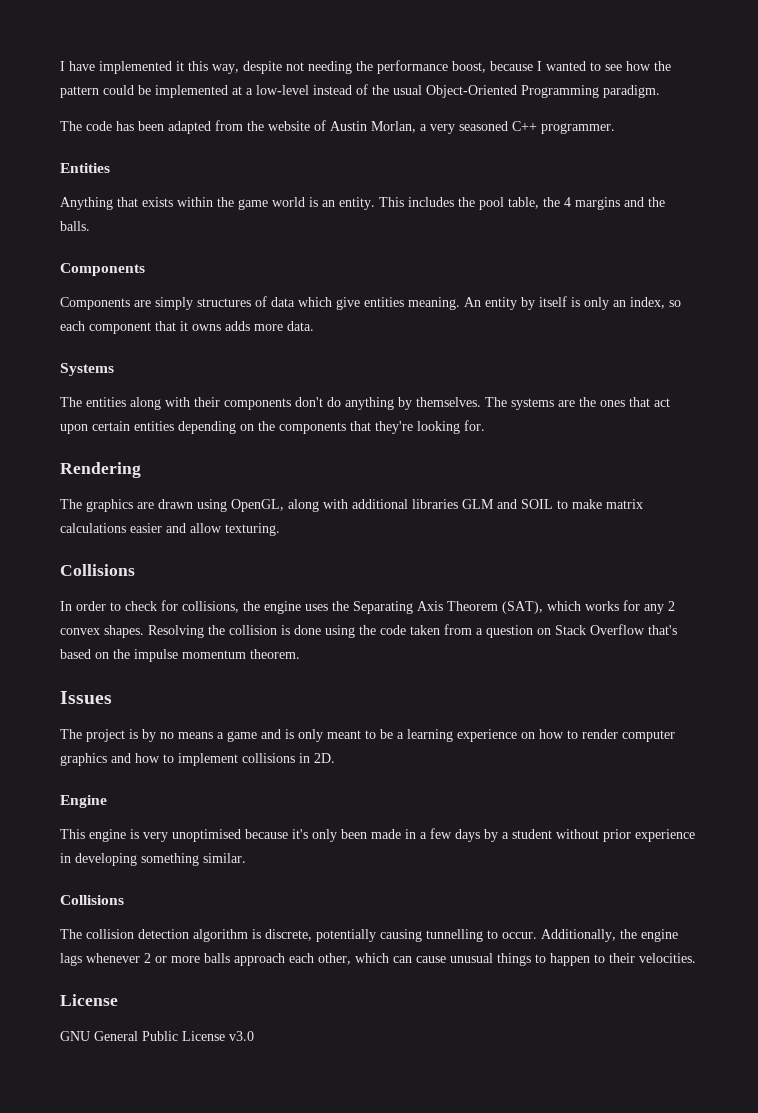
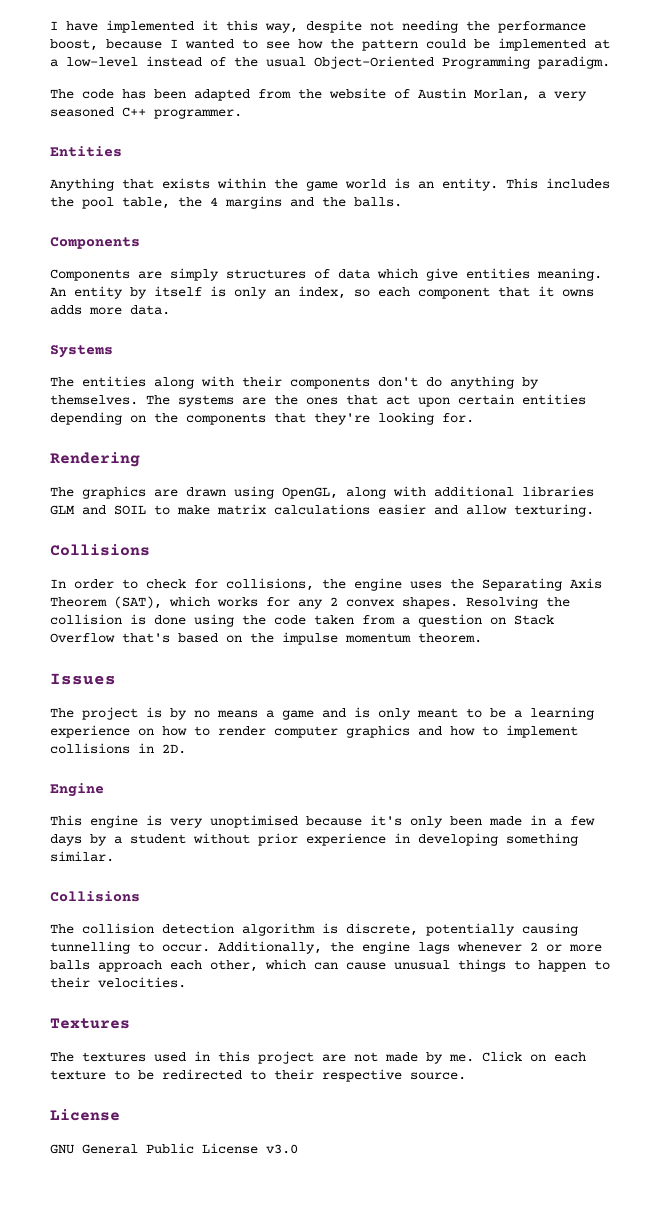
(696, 958) none -> [50,1018,130,1029] [50,1051,586,1064] [50,1069,466,1082] // Textures // The textures used in this project are not made by me. Click on each texture to be redirected to their respective source.

